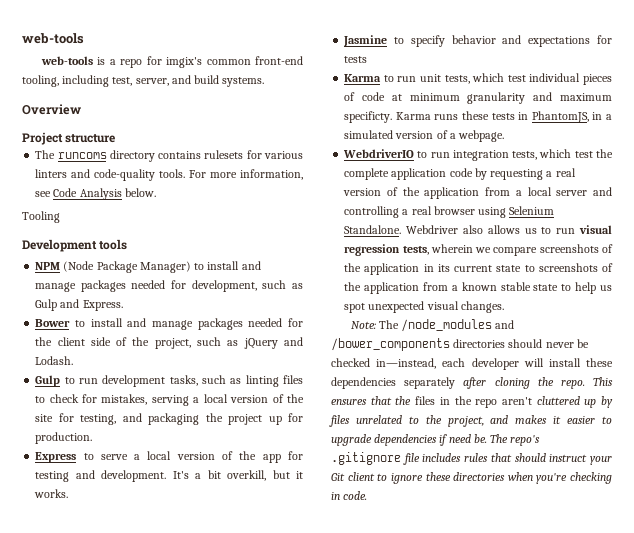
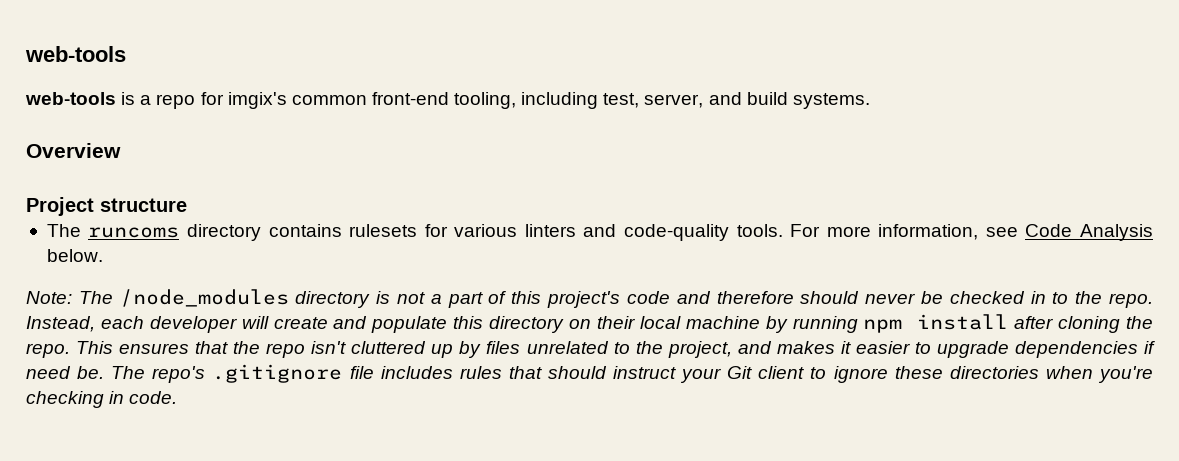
[22,211,60,223] [22,239,128,252] [35,261,261,273] [35,280,303,292] [35,299,123,311] [35,318,303,330] [35,337,303,349] [35,356,74,365] [35,375,303,387] [35,394,304,406] [35,413,303,425] [35,432,93,444] [35,451,303,463] [35,470,303,482] [34,489,69,498] [343,35,612,47] [344,56,368,63] [344,73,612,85] [344,92,612,104] [344,111,612,123] [344,130,505,142] [343,149,613,161] [344,168,576,180] [343,187,612,199] [344,206,555,218] [344,225,612,234] [344,244,613,256] [344,263,613,275] [344,282,612,294] [344,301,504,313] [350,319,515,332] [331,338,589,351] [331,358,613,370] [331,377,456,389] Tooling // Development tools // NPM (Node Package Manager) to install and manage packages needed for development, such as Gulp and Express. // Bower to install and manage packages needed for the client side of the project, such as jQuery and Lodash. // Gulp to run development tasks, such as linting files to check for mistakes, serving a local version of the site for testing, and packaging the project up for production. // Express to serve a local version of the app for testing and development. It's a bit overkill, but it works. // Jasmine to specify behavior and expectations for tests // Karma to run unit tests, which test individual pieces of code at minimum granularity and maximum specificty. Karma runs these tests in PhantomJS, in a simulated version of a webpage. // WebdriverIO to run integration tests, which test the complete application code by requesting a real version of the application from a local server and controlling a real browser using Selenium Standalone. Webdriver also allows us to run visual regression tests, wherein we compare screenshots of the application in its current state to screenshots of the application from a known stable state to help us spot unexpected visual changes. // Note: The /node_modules and /bower_components directories should never be checked in—instead, each developer will install these dependencies separately -> [26,289,1154,308] [26,314,1009,333] Note: The /node_modules directory is not a part of this project's code and therefore should never be checked in to the repo. Instead, each developer will create and populate this directory on their local machine by running npm install
[415,396,532,408] files in the repo aren't -> [266,341,347,358] repo isn't

